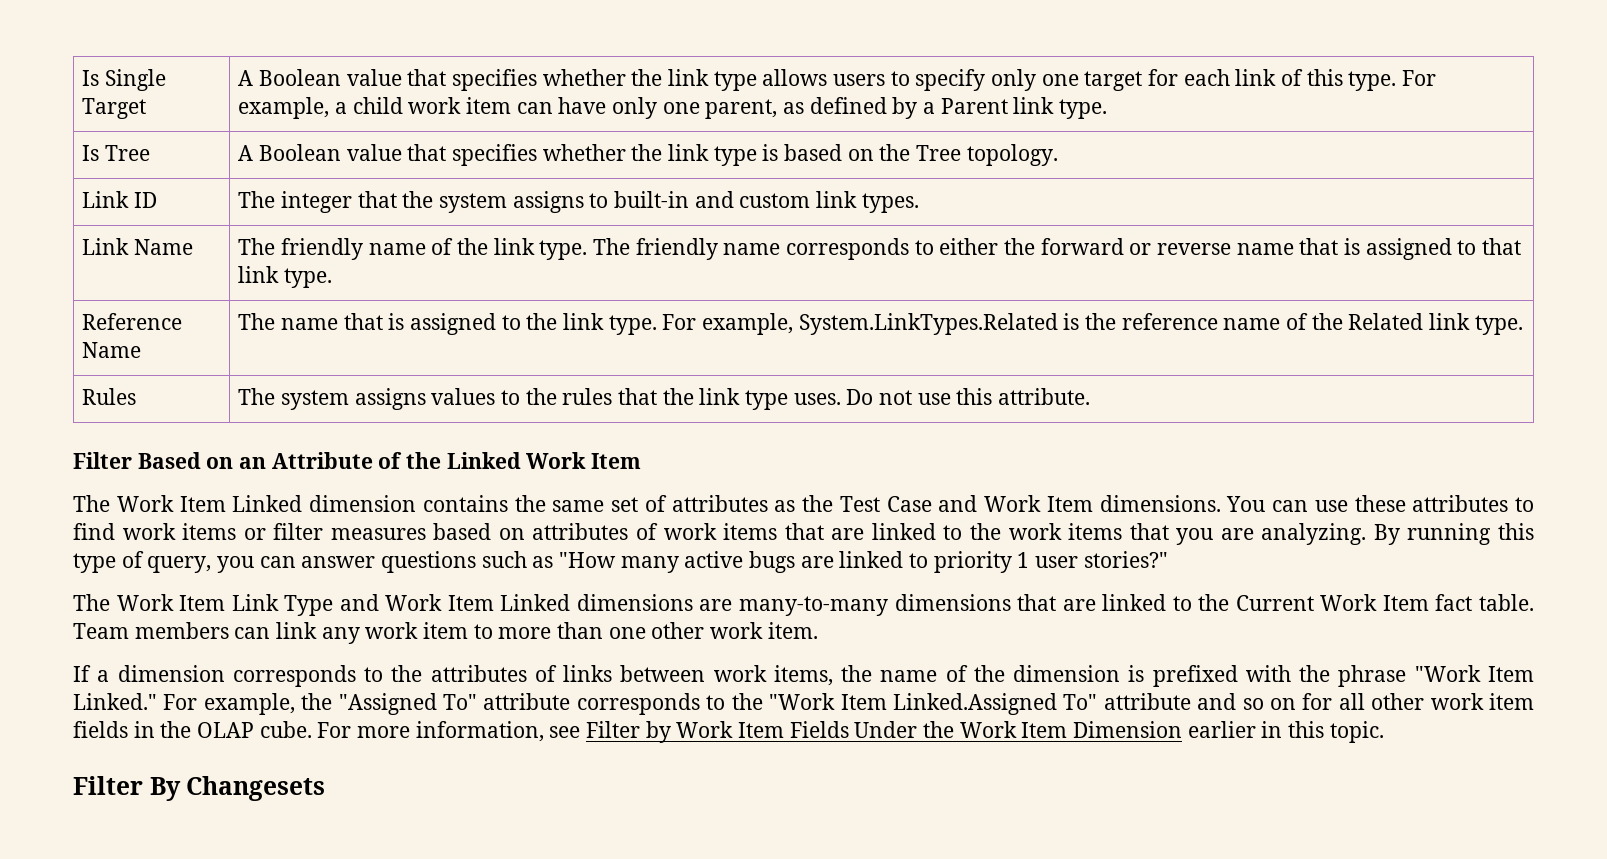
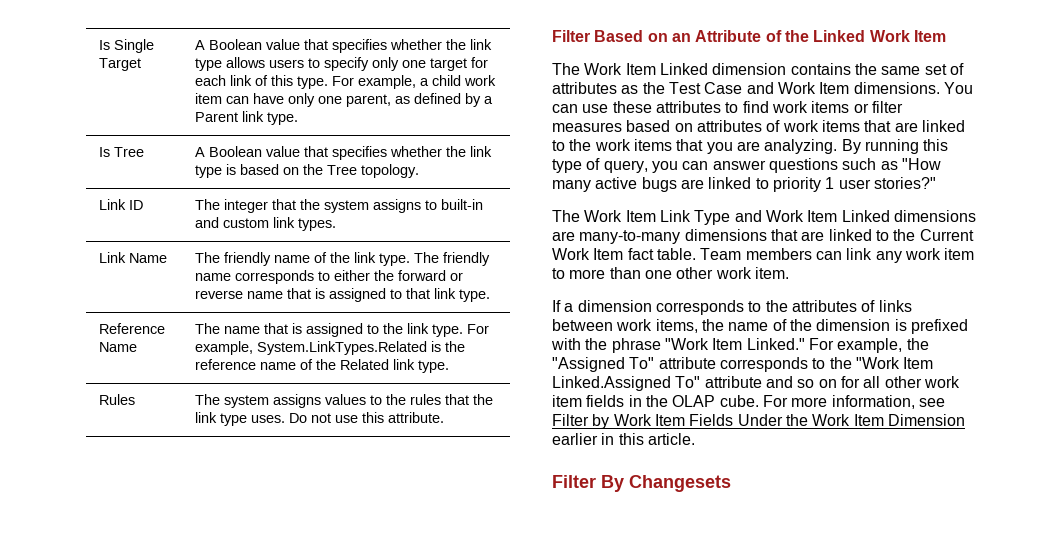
[1329,721,1384,743] topic. -> [647,433,695,445] article.

